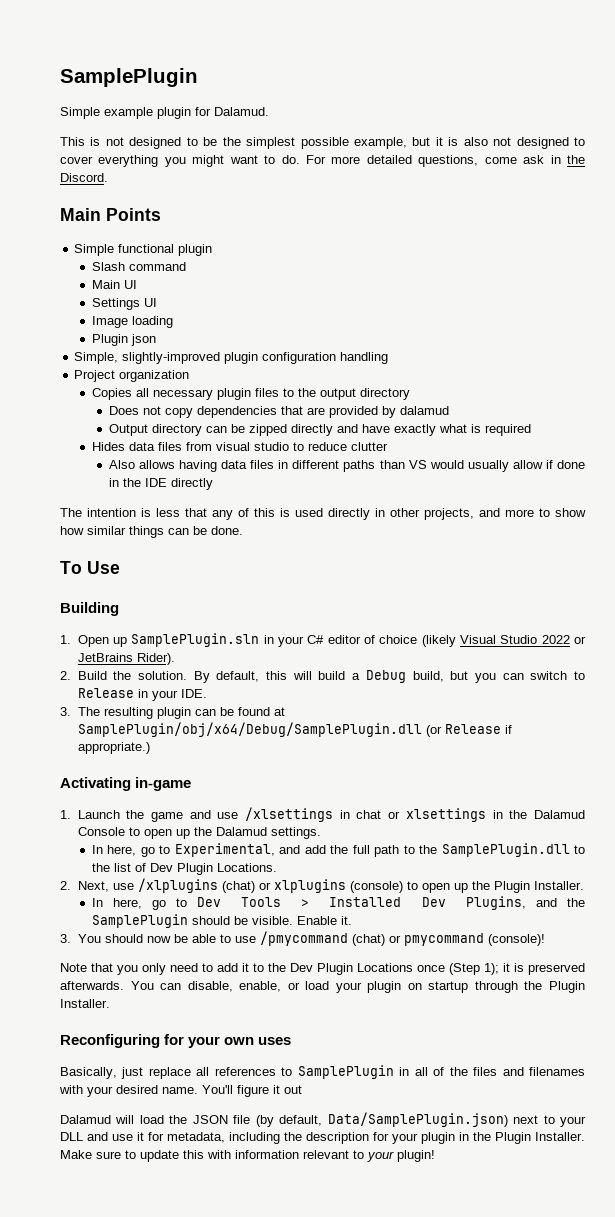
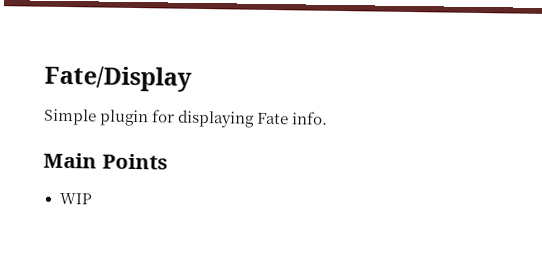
[60,68,198,87] [60,107,153,119] SamplePlugin // Simple example -> [44,65,192,92] [44,108,97,126] Fate/Display // Simple
[214,107,269,116] [60,137,585,149] [60,155,585,167] [60,173,108,182] [60,208,161,221] [74,244,213,256] [91,262,186,271] [91,280,137,289] [91,298,157,310] [91,316,173,328] [91,334,156,346] [74,352,389,364] [74,370,190,382] [91,388,410,400] [108,406,449,418] [108,424,531,436] [91,442,388,451] [108,460,586,472] [108,478,213,490] [60,508,586,520] [60,526,243,538] [60,561,120,574] [60,602,119,616] [60,633,587,647] [77,653,175,665] [60,670,585,683] [77,688,207,701] [60,707,285,719] [77,722,512,737] [77,742,150,754] [60,777,192,791] [60,807,585,822] [77,827,321,839] [91,843,586,857] [91,863,277,875] [60,878,584,893] [91,896,585,910] [91,914,352,928] [60,931,545,946] [60,963,585,975] [60,981,585,993] [60,999,110,1008] [60,1034,292,1048] [60,1065,585,1079] [59,1085,302,1097] [60,1112,586,1127] [60,1132,585,1144] [60,1150,435,1162] Dalamud. // This is not designed to be the simplest possible example, but it is also not designed to cover everything you might want to do. For more detailed questions, come ask in the Discord. // Main Points // Simple functional plugin // Slash command // Main UI // Settings UI // Image loading // Plugin json // Simple, slightly-improved plugin configuration handling // Project organization // Copies all necessary plugin files to the output directory // Does not copy dependencies that are provided by dalamud // Output directory can be zipped directly and have exactly what is required // Hides data files from visual studio to reduce clutter // Also allows having data files in different paths than VS would usually allow if done in the IDE directly // The intention is less that any of this is used directly in other projects, and more to show how similar things can be done. // To Use // Building // 1. Open up SamplePlugin.sln in your C# editor of choice (likely Visual Studio 2022 or JetBrains Rider). // 2. Build the solution. By default, this will build a Debug build, but you can switch to Release in your IDE. // 3. The resulting plugin can be found at SamplePlugin/obj/x64/Debug/SamplePlugin.dll (or Release if appropriate.) // Activating in-game // 1. Launch the game and use /xlsettings in chat or xlsettings in the Dalamud Console to open up the Dalamud settings. // In here, go to Experimental, and add the full path to the SamplePlugin.dll to the list of Dev Plugin Locations. // 2. Next, use /xlplugins (chat) or xlplugins (console) to open up the Plugin Installer. // In here, go to Dev Tools > Installed Dev Plugins, and the SamplePlugin should be visible. Enable it. // 3. You should now be able to use /pmycommand (chat) or pmycommand (console)! // Note that you only need to add it to the Dev Plugin Locations once (Step 1); it is preserved afterwards. You can disable, enable, or load your plugin on startup through the Plugin Installer. // Reconfiguring for your own uses // Basically, just replace all references to SamplePlugin in all of the files and filenames with your desired name. You'll figure it out // Dalamud will load the JSON file (by default, Data/SamplePlugin.json) next to your DLL and use it for metadata, including the description for your plugin in the Plugin Installer. Make sure to update this with information relevant to your plugin! -> [177,109,329,128] [43,152,168,170] [58,192,93,205] displaying Fate info. // Main Points // WIP

